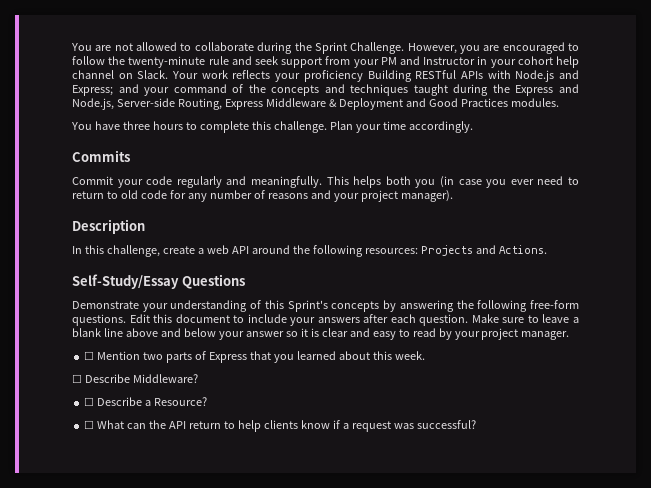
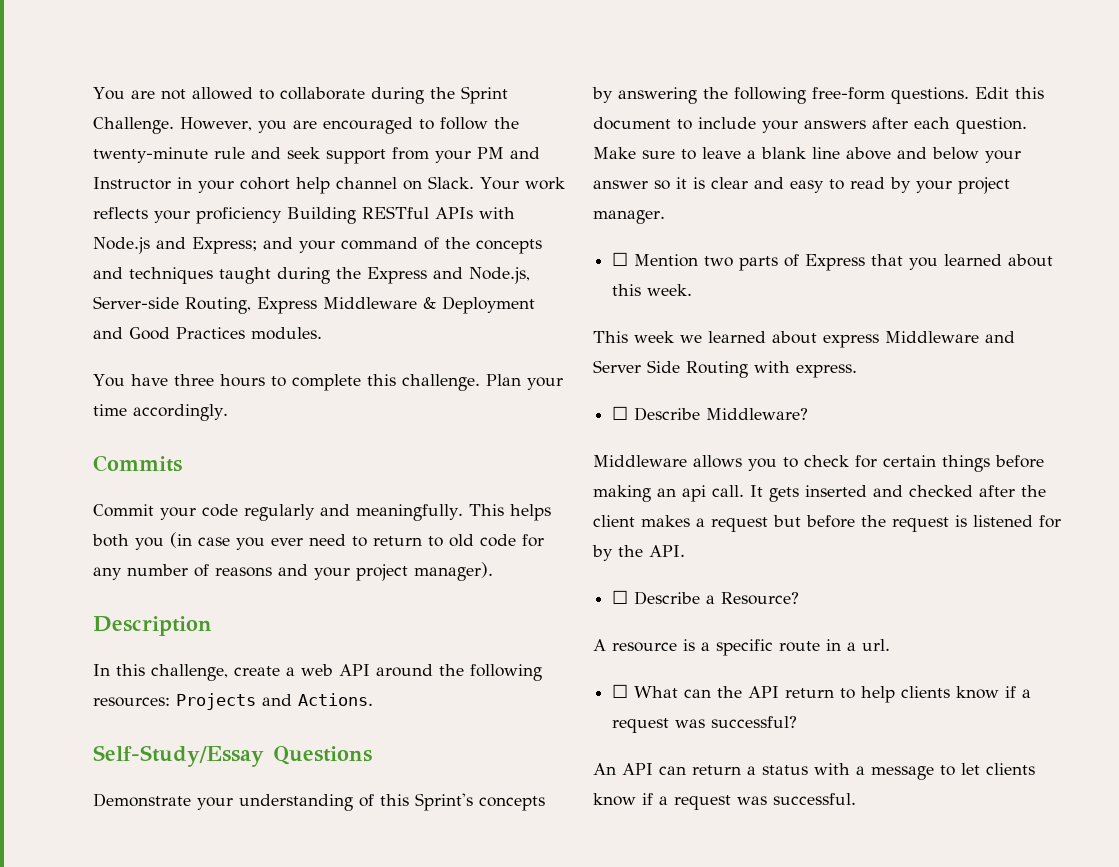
[72,374,198,383] [84,397,208,406] ☐ Describe Middleware? // ☐ Describe a Resource? -> [593,331,1015,348] [593,360,857,378] [612,406,809,421] [593,455,1044,472] [593,485,1046,502] [593,515,1061,532] [592,545,685,561] [612,590,800,605] [593,639,890,656] This week we learned about express Middleware and Server Side Routing with express. // ☐ Describe Middleware? // Middleware allows you to check for certain things before making an api call. It gets inserted and checked after the client makes a request but before the request is listened for by the API. // ☐ Describe a Resource? // A resource is a specific route in a url.
(476, 424) none -> [593,763,1035,780] [593,793,856,810] // An API can return a status with a message to let clients know if a request was successful.

